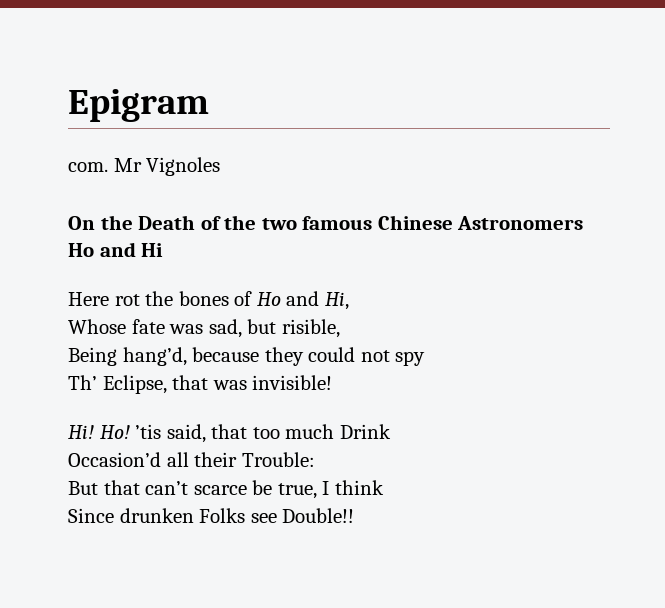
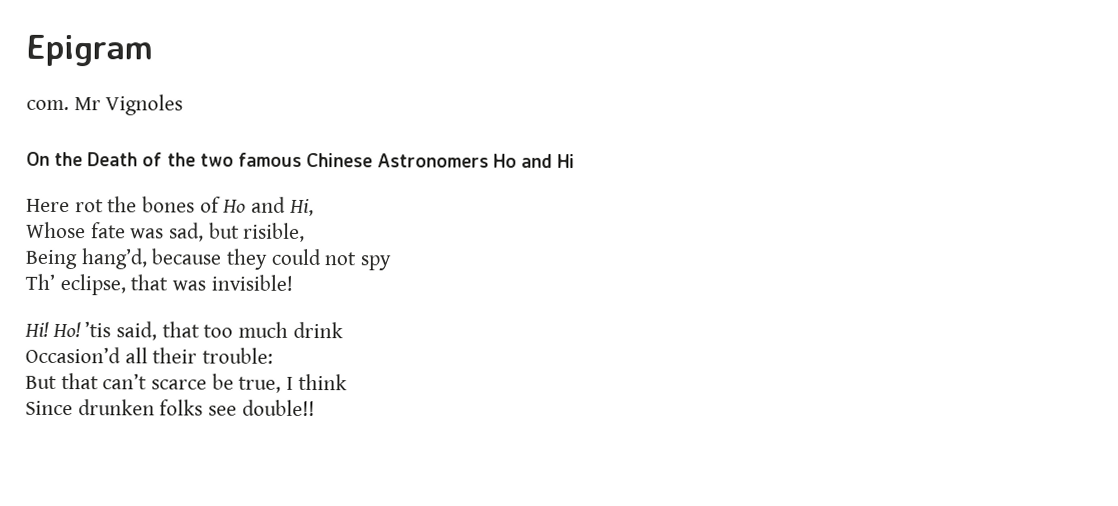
[102,375,167,394] Eclipse, -> [59,273,126,296] eclipse,
[339,424,391,439] Drink -> [292,321,343,339] drink
[241,452,315,467] Trouble: -> [202,347,274,364] trouble:
[199,508,355,523] Folks see Double!! -> [159,399,315,417] folks see double!!

